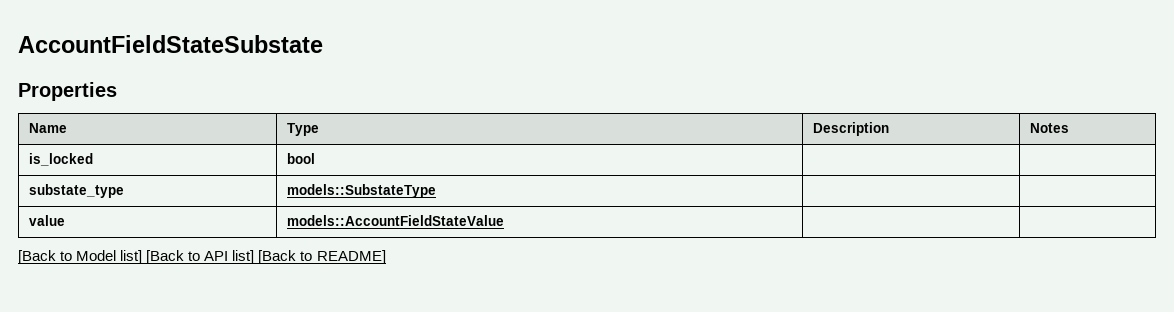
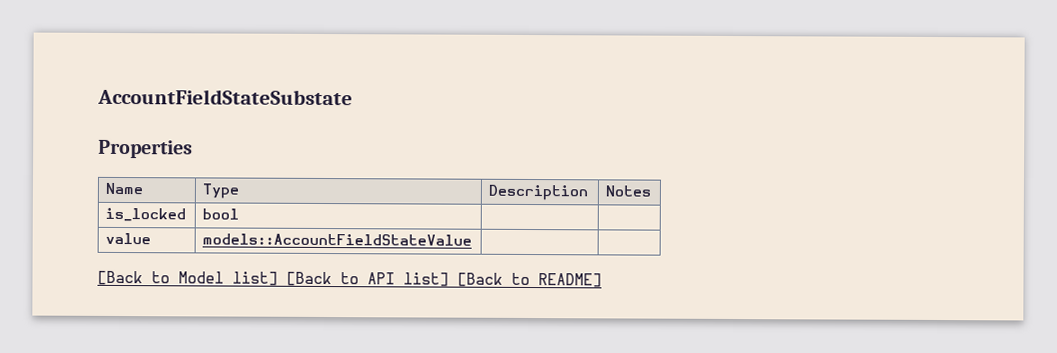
[28,184,124,198] [286,184,436,198] // substate_type | models::SubstateType | | -> (240, 214) none

